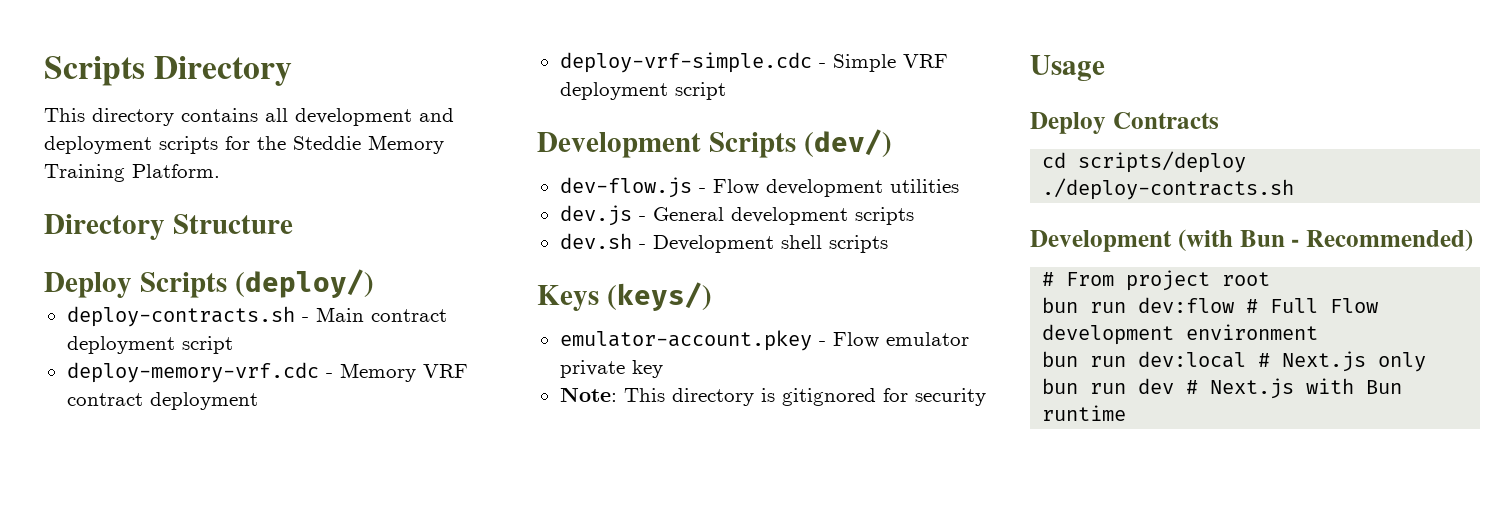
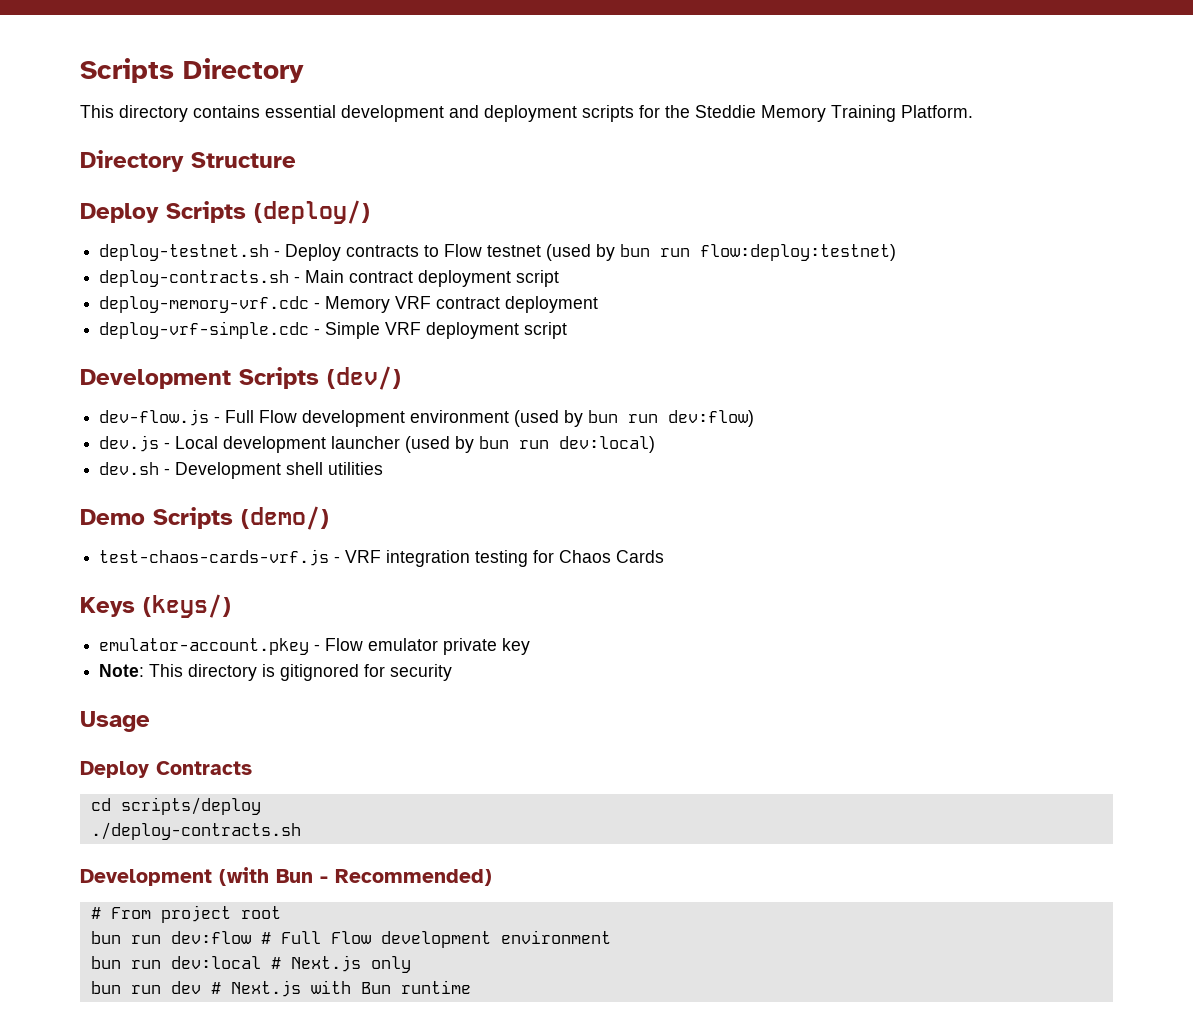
[265,108,288,122] all -> [265,105,336,118] essential
(374, 283) none -> [99,244,897,261] // deploy-testnet.sh - Deploy contracts to Flow testnet (used by bun run flow:deploy:testnet)
[712,179,959,197] [559,205,914,226] [559,233,888,253] Flow development utilities // dev.js - General development scripts // dev.sh - Development shell scripts -> [225,410,755,427] [99,435,656,453] [99,462,384,479] [80,506,329,530] [99,549,665,567] Full Flow development environment (used by bun run dev:flow) // dev.js - Local development launcher (used by bun run dev:local) // dev.sh - Development shell utilities // Demo Scripts (demo/) // test-chaos-cards-vrf.js - VRF integration testing for Chaos Cards

